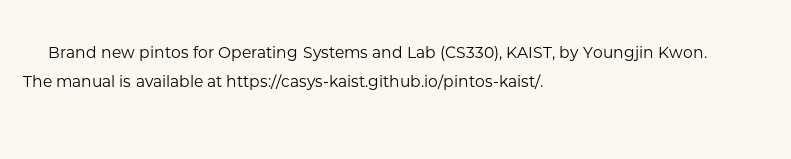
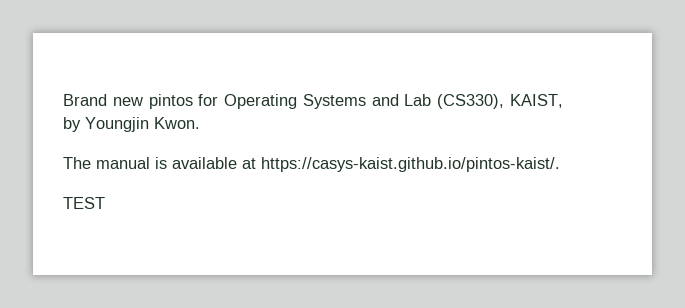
(543, 82) none -> [63,197,105,209] // TEST

